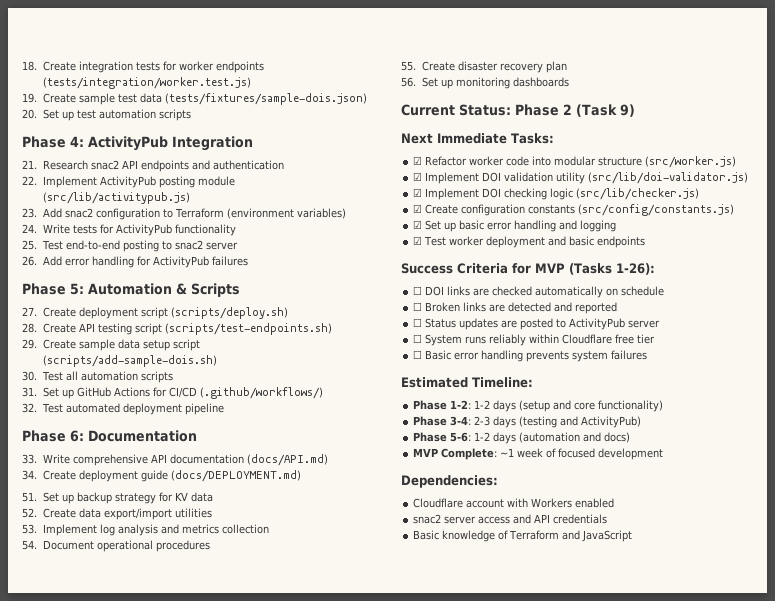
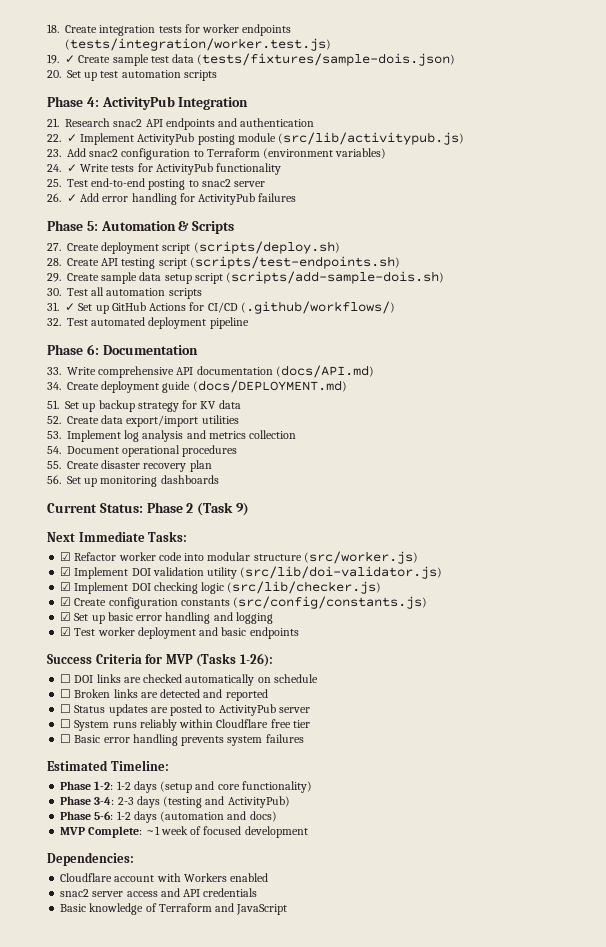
(37, 98) none -> [65,55,76,63] ✓
(37, 180) none -> [67,134,77,142] ✓
(37, 228) none -> [67,164,77,172] ✓
(37, 261) none -> [67,194,77,202] ✓
(37, 392) none -> [65,303,76,311] ✓

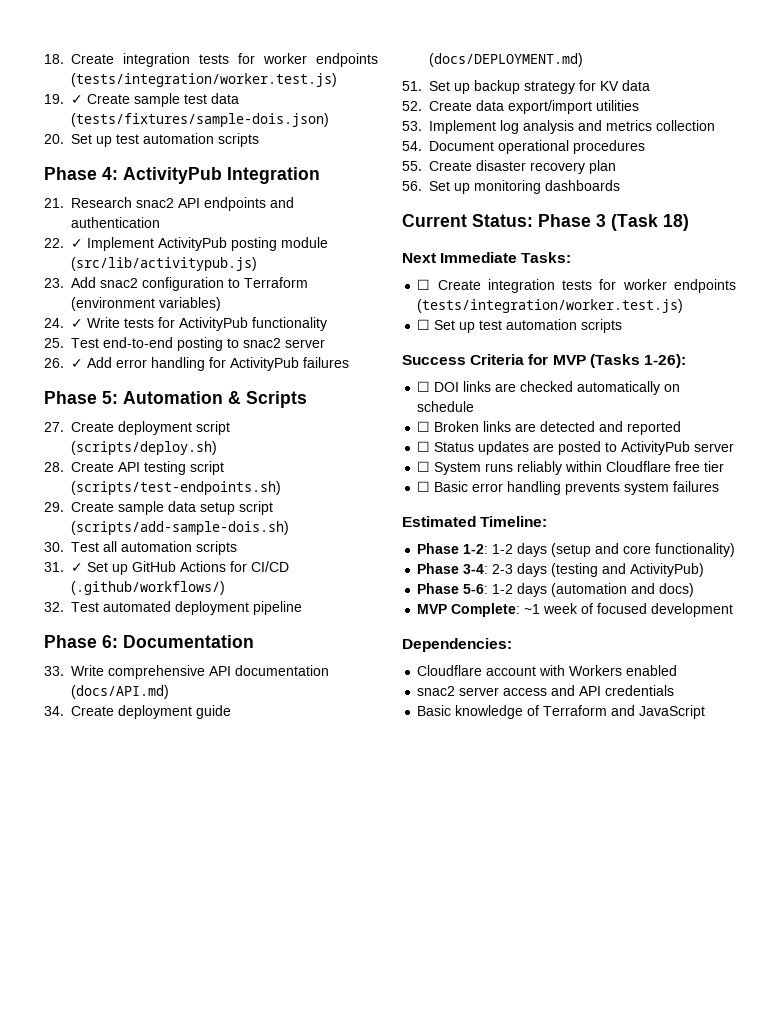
[186,502,249,516] 2 (Task 9) -> [596,214,689,231] 3 (Task 18)
[60,551,418,564] [60,566,443,579] [60,581,382,594] [60,596,428,609] [60,612,273,624] [60,627,299,639] ☑ Refactor worker code into modular structure (src/worker.js) // ☑ Implement DOI validation utility (src/lib/doi-validator.js) // ☑ Implement DOI checking logic (src/lib/checker.js) // ☑ Create configuration constants (src/config/constants.js) // ☑ Set up basic error handling and logging // ☑ Test worker deployment and basic endpoints -> [417,279,736,293] [417,299,684,313] [417,319,623,333] ☐ Create integration tests for worker endpoints (tests/integration/worker.test.js) // ☐ Set up test automation scripts

